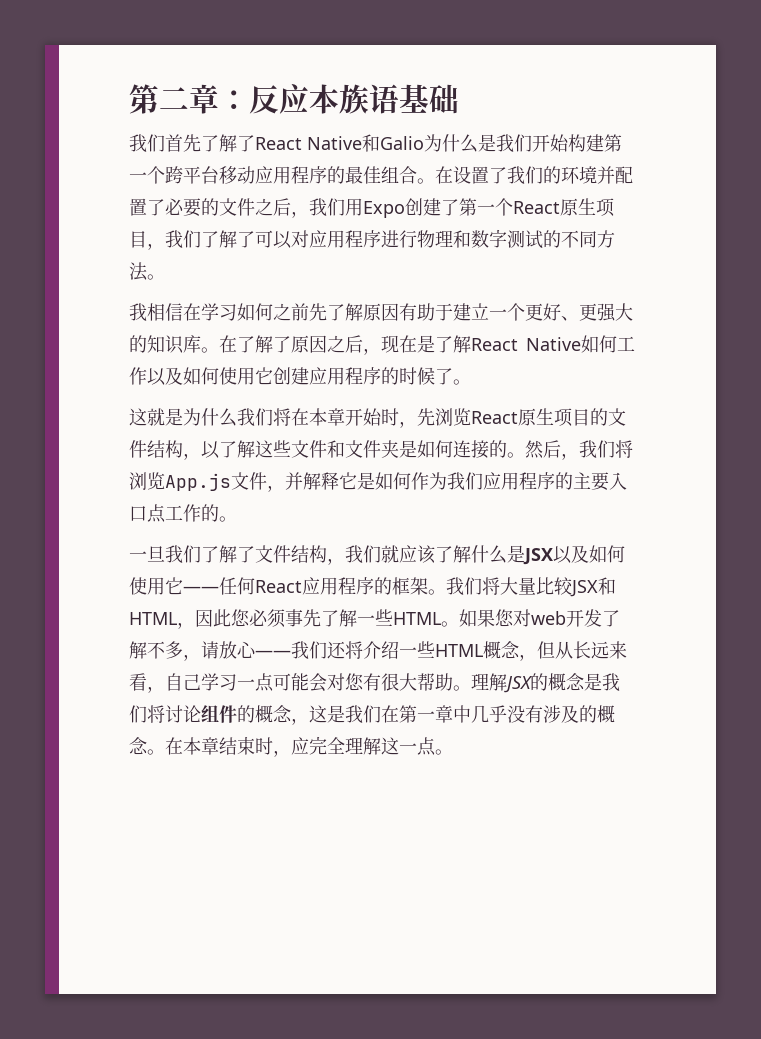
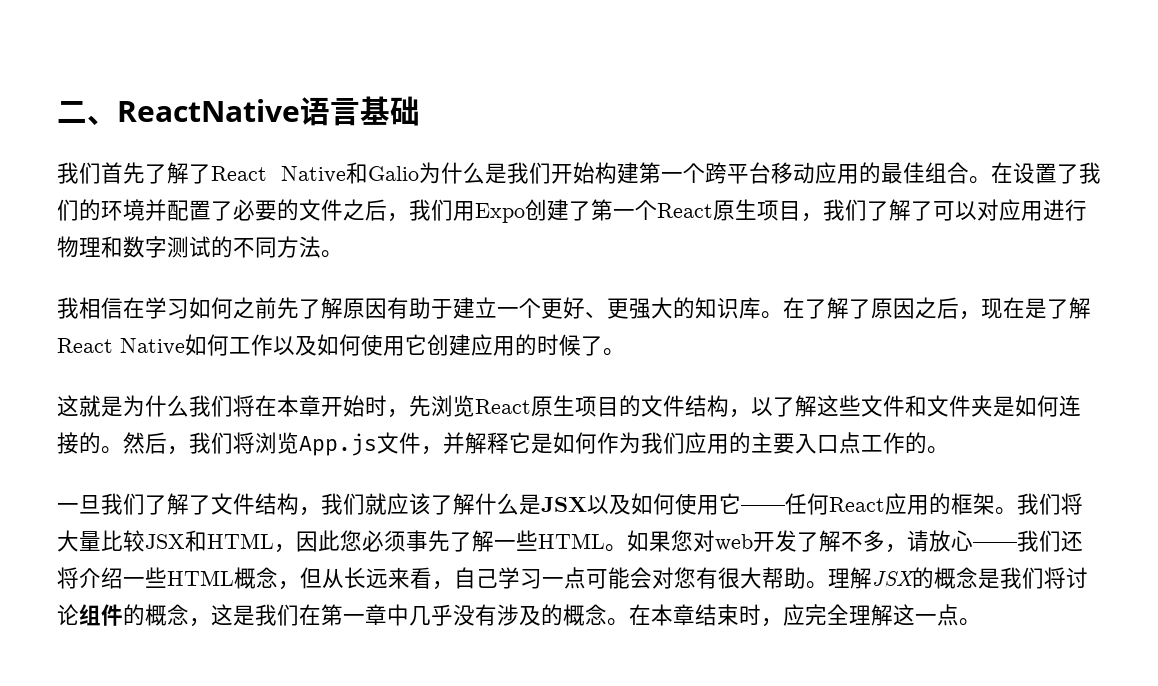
[129,84,399,114] 第二章：反应本族语 -> [57,97,360,126] 二、ReactNative语言
[291,166,327,184] 程序 -> (859, 174) none
[345,230,381,248] 程序 -> (1043, 211) none
[345,367,381,385] 程序 -> (515, 346) none
[519,472,555,490] 程序 -> (729, 444) none
[338,577,374,595] 程序 -> (929, 505) none

